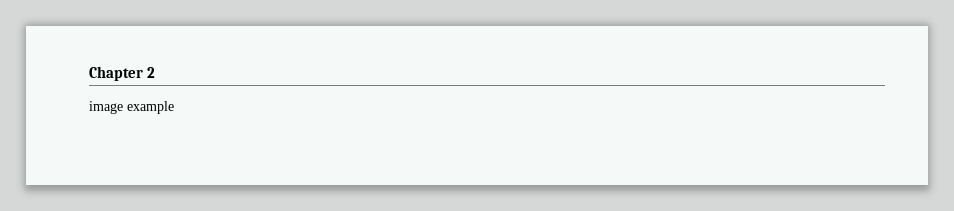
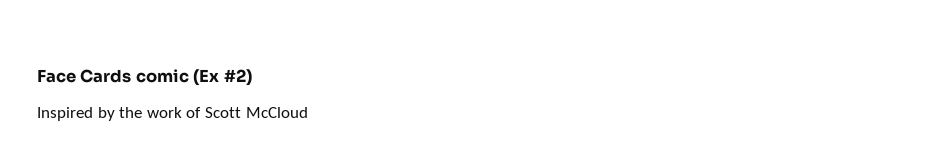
[89,66,156,81] [89,101,174,114] Chapter 2 // image example -> [37,69,252,86] [37,107,308,121] Face Cards comic (Ex #2) // Inspired by the work of Scott McCloud

